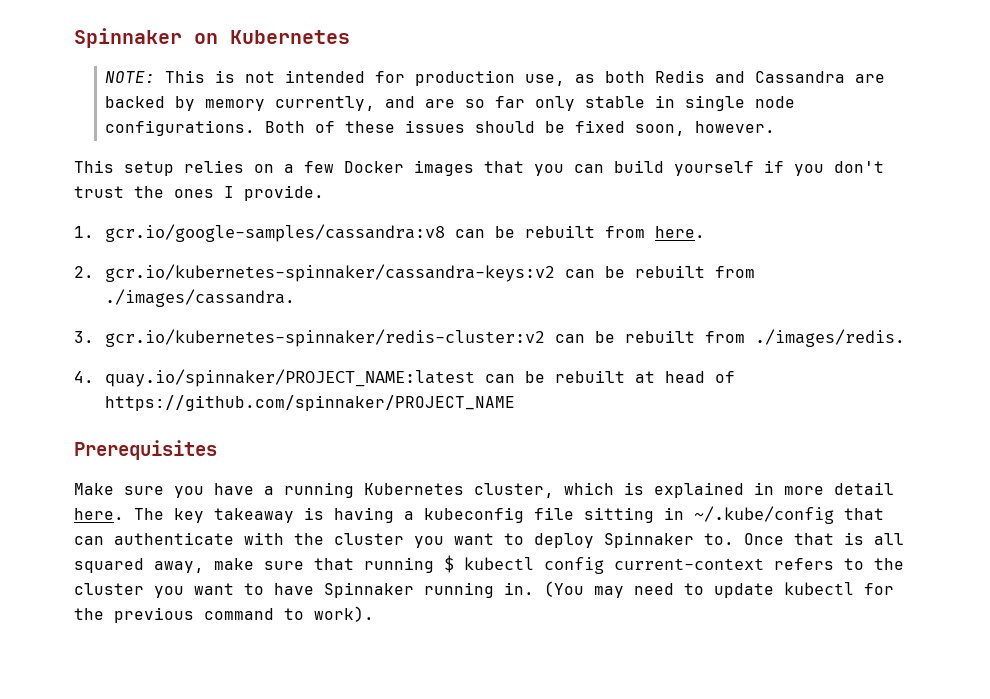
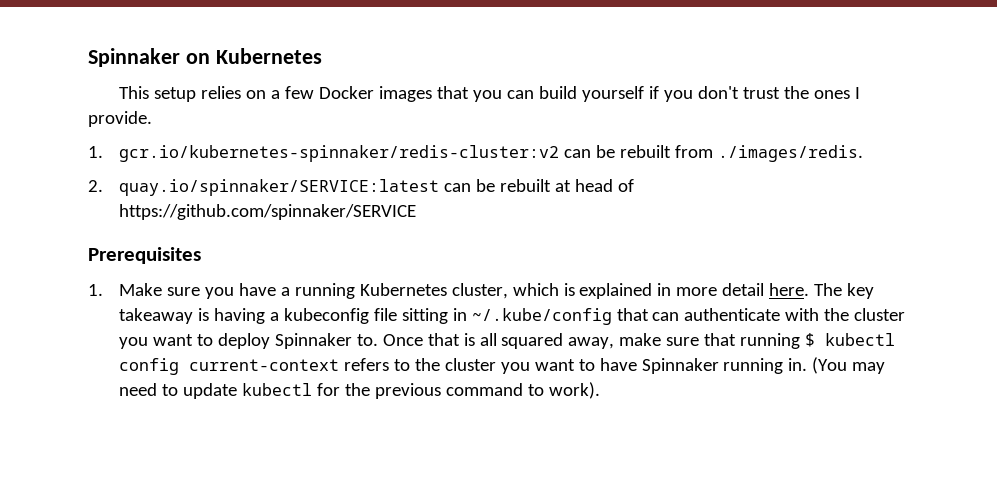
[105,70,886,86] [105,95,796,111] [105,120,776,136] // NOTE: This is not intended for production use, as both Redis and Cassandra are backed by memory currently, and are so far only stable in single node configurations. Both of these issues should be fixed soon, however. -> (322, 56) none
[105,224,706,242] [74,264,756,282] [105,289,296,307] [74,331,94,343] gcr.io/google-samples/cassandra:v8 can be rebuilt from here. // 2. gcr.io/kubernetes-spinnaker/cassandra-keys:v2 can be rebuilt from ./images/cassandra. // 3. -> (103, 152) none
[74,369,476,387] 4. quay.io/spinnaker/PROJECT_NAME:latest -> [88,179,439,196] 2. quay.io/spinnaker/SERVICE:latest
[105,395,516,411] https://github.com/spinnaker/PROJECT_NAME -> [118,204,416,220] https://github.com/spinnaker/SERVICE
(217, 450) none -> [88,284,103,296] 1.

